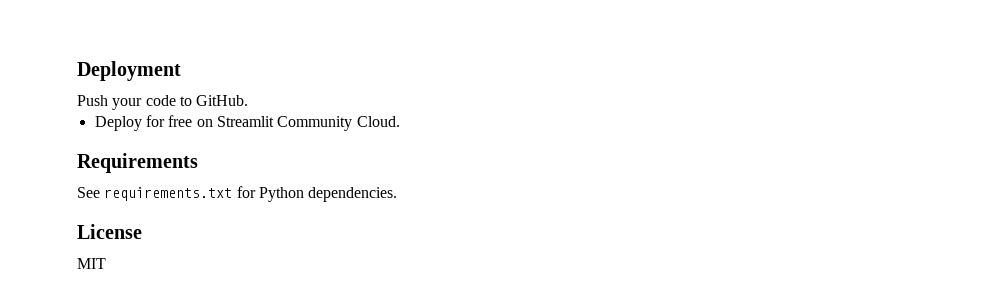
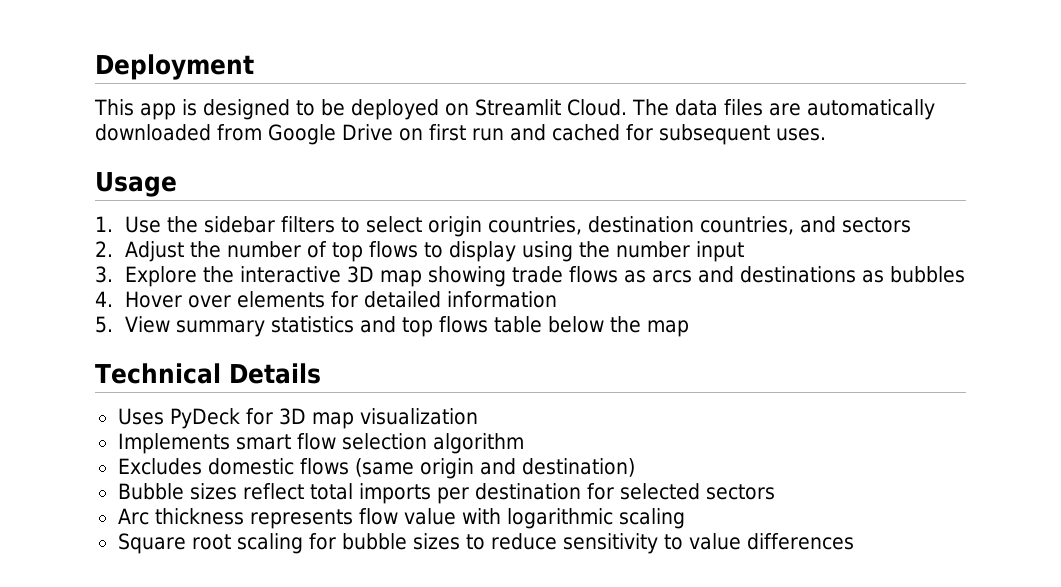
[77,95,249,110] [94,115,193,131] Push your code to GitHub. // Deploy for free -> [94,99,439,120] This app is designed to be deployed
[277,116,353,131] Community -> (561, 107) none
[77,153,198,173] [77,186,398,202] [77,224,142,239] [77,258,106,269] // Requirements // See requirements.txt for Python dependencies. // License // MIT -> [632,99,935,120] [95,124,826,145] [95,172,177,197] [95,216,912,237] [95,241,745,262] [95,266,966,287] [95,291,558,308] [95,316,690,337] [95,363,321,384] [117,408,478,429] [117,433,524,454] [117,458,635,479] [117,483,775,504] [117,508,685,529] [117,533,854,554] The data files are automatically downloaded from Google Drive on first run and cached for subsequent uses. // Usage // 1. Use the sidebar filters to select origin countries, destination countries, and sectors // 2. Adjust the number of top flows to display using the number input // 3. Explore the interactive 3D map showing trade flows as arcs and destinations as bubbles // 4. Hover over elements for detailed information // 5. View summary statistics and top flows table below the map // Technical Details // Uses PyDeck for 3D map visualization // Implements smart flow selection algorithm // Excludes domestic flows (same origin and destination) // Bubble sizes reflect total imports per destination for selected sectors // Arc thickness represents flow value with logarithmic scaling // Square root scaling for bubble sizes to reduce sensitivity to value differences

